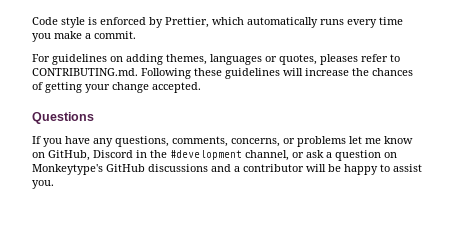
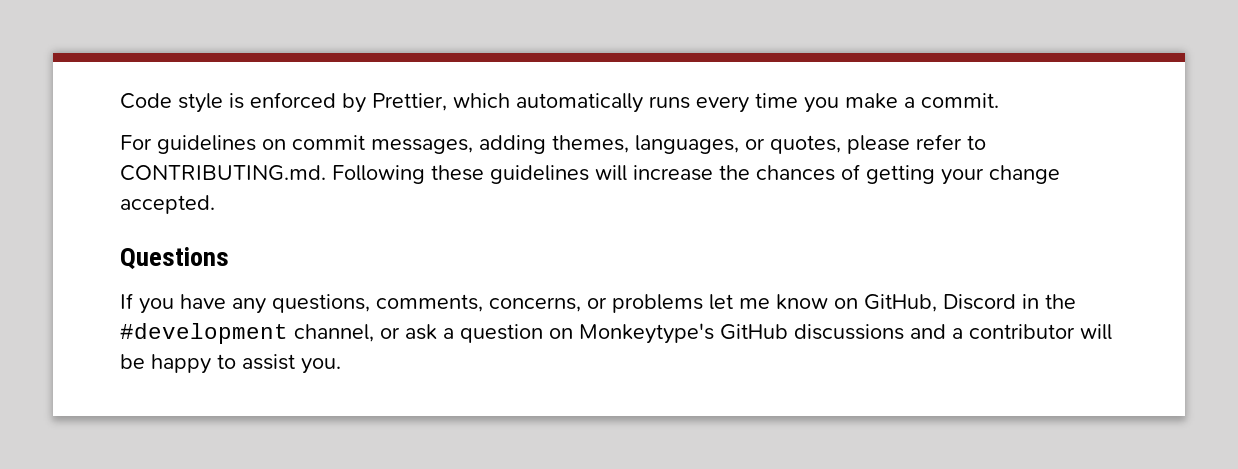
(123, 59) none -> [292,135,473,154] commit messages,
[210,54,262,65] languages -> [635,135,739,154] languages,
[320,54,358,65] pleases -> [847,135,910,154] please

